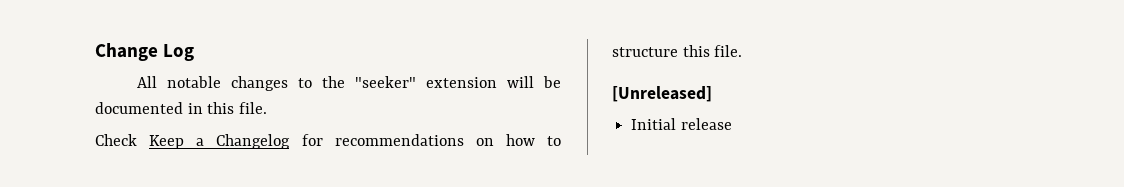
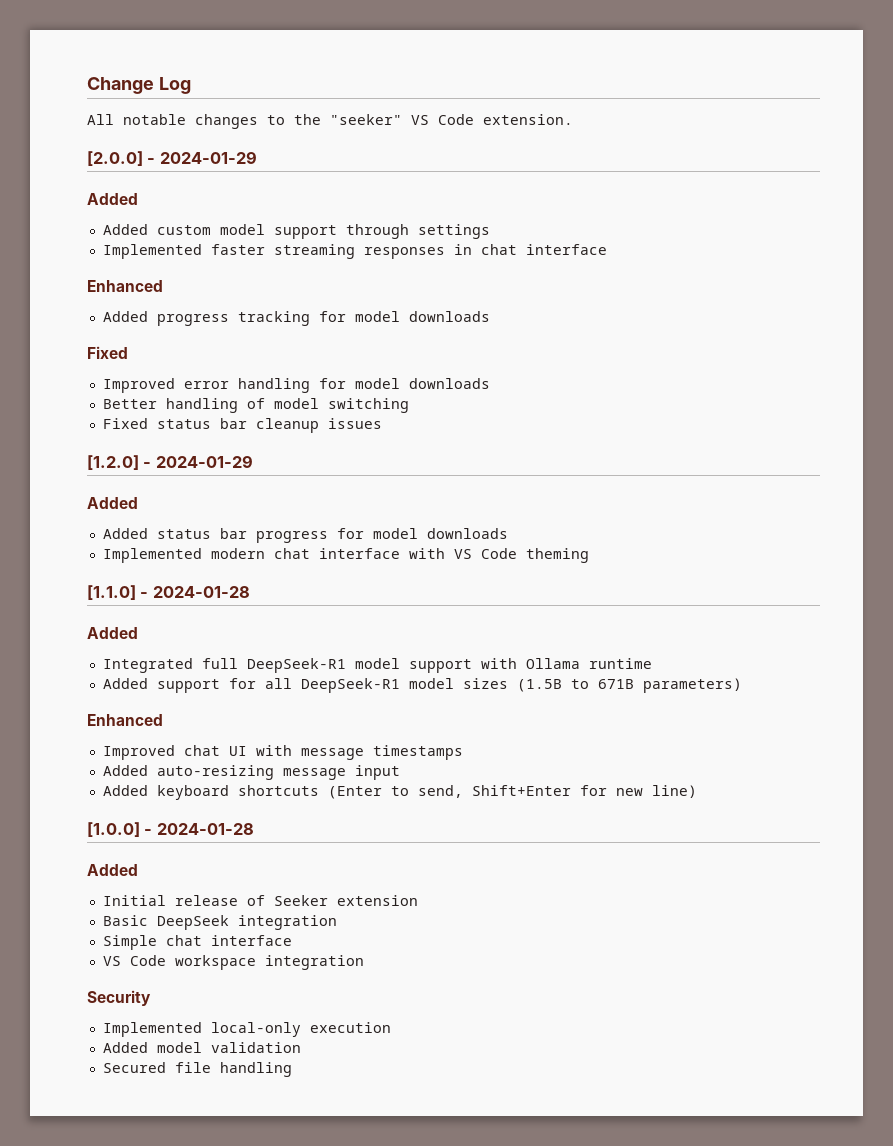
[426,76,561,88] [95,102,268,114] [95,134,561,149] [612,45,743,57] [612,86,712,102] [631,118,732,130] extension will be documented in this file. // Check Keep a Changelog for recommendations on how to structure this file. // [Unreleased] // Initial release -> [411,114,573,125] [87,151,257,166] [87,193,138,205] [102,224,490,239] [102,244,607,259] [87,280,163,292] [102,311,490,326] [87,346,128,359] [102,378,490,393] [102,398,409,413] [102,418,382,433] [87,455,253,470] [87,497,138,509] [102,528,508,543] [102,548,589,563] [87,585,250,600] [87,627,138,639] [102,658,652,673] [102,678,742,693] [87,714,163,726] [102,745,463,760] [102,765,400,780] [102,785,697,800] [87,822,254,837] [87,864,138,876] [102,895,418,906] [102,915,337,930] [102,935,292,950] [102,955,364,970] [87,990,151,1006] [102,1022,391,1037] [102,1042,301,1053] [102,1062,292,1077] VS Code extension. // [2.0.0] - 2024-01-29 // Added // Added custom model support through settings // Implemented faster streaming responses in chat interface // Enhanced // Added progress tracking for model downloads // Fixed // Improved error handling for model downloads // Better handling of model switching // Fixed status bar cleanup issues // [1.2.0] - 2024-01-29 // Added // Added status bar progress for model downloads // Implemented modern chat interface with VS Code theming // [1.1.0] - 2024-01-28 // Added // Integrated full DeepSeek-R1 model support with Ollama runtime // Added support for all DeepSeek-R1 model sizes (1.5B to 671B parameters) // Enhanced // Improved chat UI with message timestamps // Added auto-resizing message input // Added keyboard shortcuts (Enter to send, Shift+Enter for new line) // [1.0.0] - 2024-01-28 // Added // Initial release of Seeker extension // Basic DeepSeek integration // Simple chat interface // VS Code workspace integration // Security // Implemented local-only execution // Added model validation // Secured file handling

